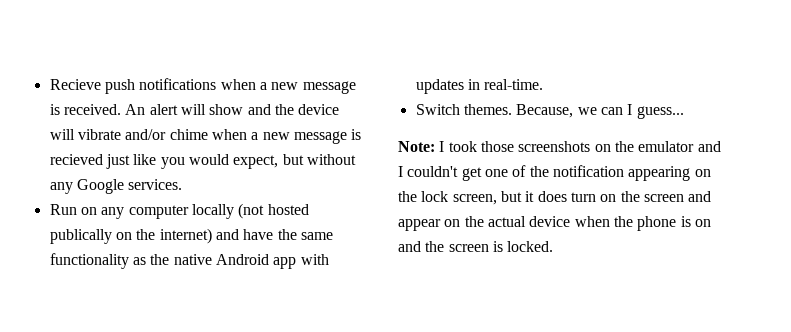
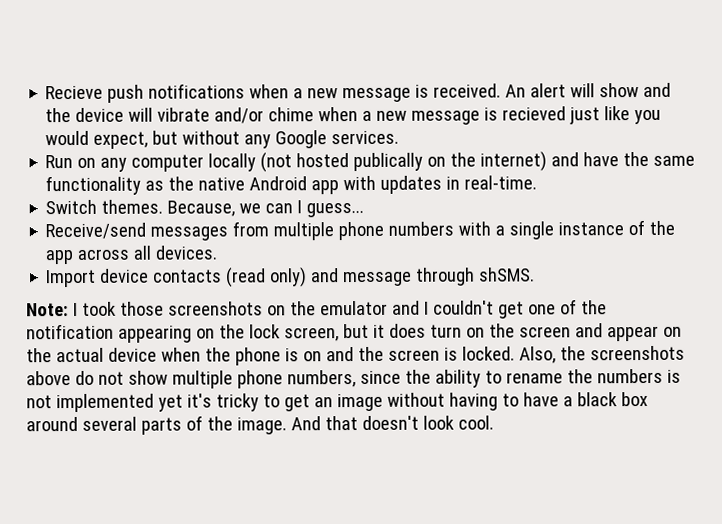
(684, 112) none -> [45,220,676,241] [45,245,218,265] [46,267,536,288] // Receive/send messages from multiple phone numbers with a single instance of the app across all devices. // Import device contacts (read only) and message through shSMS.
(554, 246) none -> [518,345,685,364] [26,368,681,389] [26,392,648,413] [26,415,494,435] Also, the screenshots above do not show multiple phone numbers, since the ability to rename the numbers is not implemented yet it's tricky to get an image without having to have a black box around several parts of the image. And that doesn't look cool.

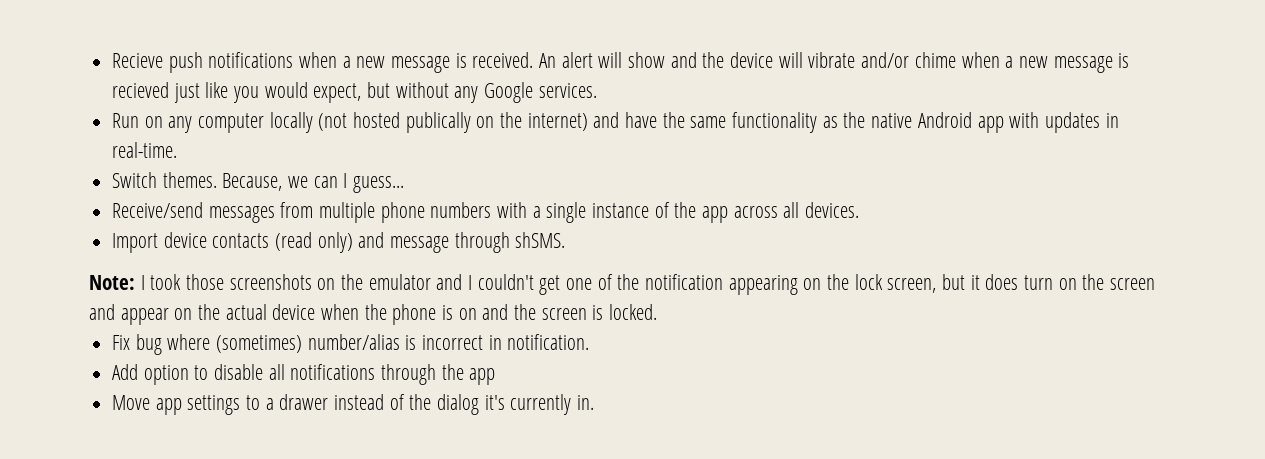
[518,345,685,364] [26,368,681,389] [26,392,648,413] [26,415,494,435] Also, the screenshots above do not show multiple phone numbers, since the ability to rename the numbers is not implemented yet it's tricky to get an image without having to have a black box around several parts of the image. And that doesn't look cool. -> [112,334,590,355] [112,364,496,385] [112,394,595,415] // Fix bug where (sometimes) number/alias is incorrect in notification. // Add option to disable all notifications through the app // Move app settings to a drawer instead of the dialog it's currently in.

